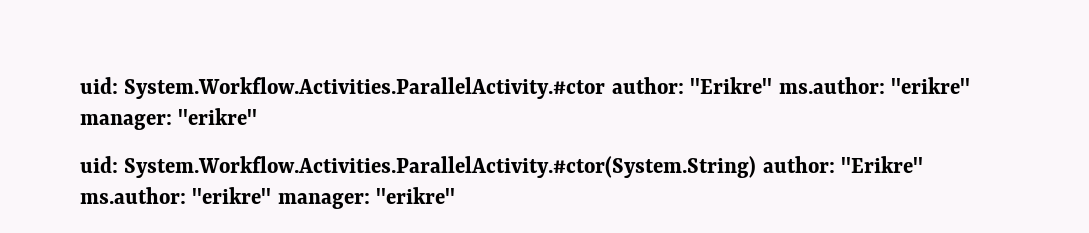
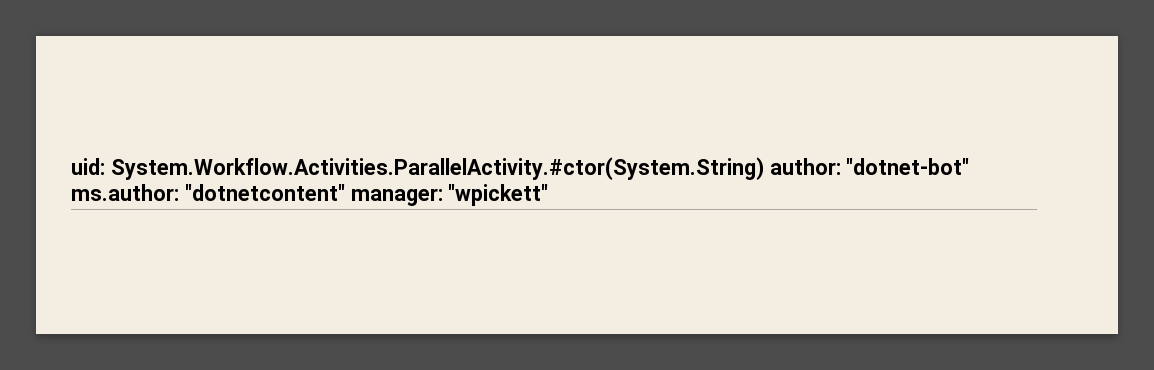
[80,77,971,99] [80,108,258,130] [80,156,924,178] [80,187,456,209] uid: System.Workflow.Activities.ParallelActivity.#ctor author: "Erikre" ms.author: "erikre" manager: "erikre" // uid: System.Workflow.Activities.ParallelActivity.#ctor(System.String) author: "Erikre" ms.author: "erikre" manager: "erikre" -> [71,157,970,180] [71,184,549,206] uid: System.Workflow.Activities.ParallelActivity.#ctor(System.String) author: "dotnet-bot" ms.author: "dotnetcontent" manager: "wpickett"

